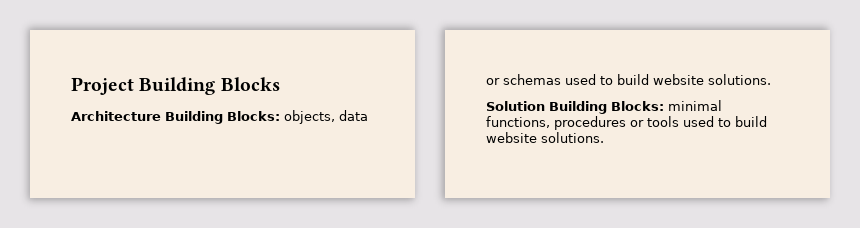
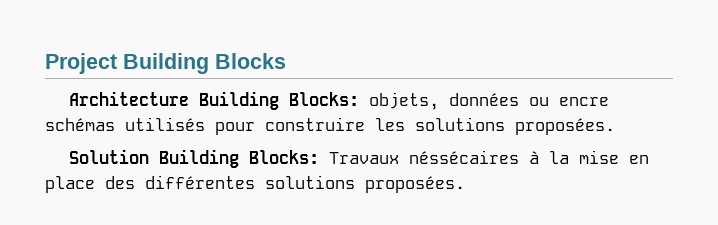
[284,110,368,124] [486,74,771,85] [486,100,722,114] [486,116,767,130] [486,132,604,143] objects, data or schemas used to build website solutions. // Solution Building Blocks: minimal functions, procedures or tools used to build website solutions. -> [369,92,610,110] [45,117,615,135] [69,149,650,168] [45,175,465,193] objets, données ou encre schémas utilisés pour construire les solutions proposées. // Solution Building Blocks: Travaux néssécaires à la mise en place des différentes solutions proposées.

